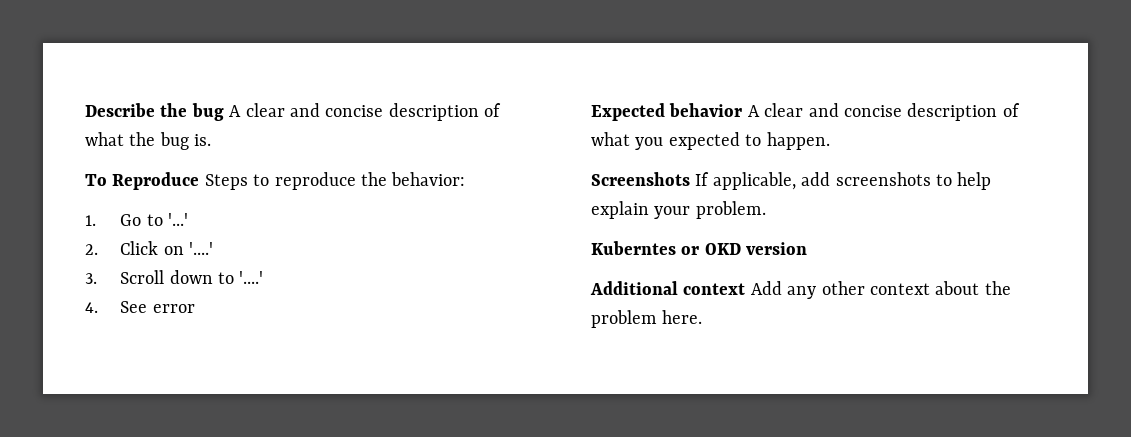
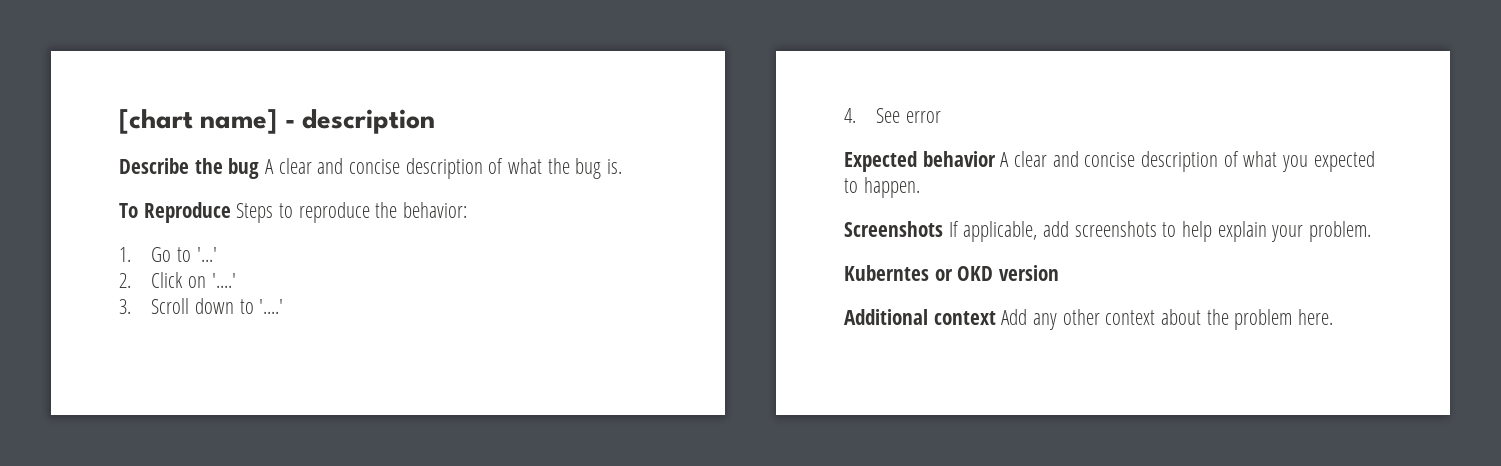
(85, 110) none -> [119,109,436,134] [chart name] - description //

